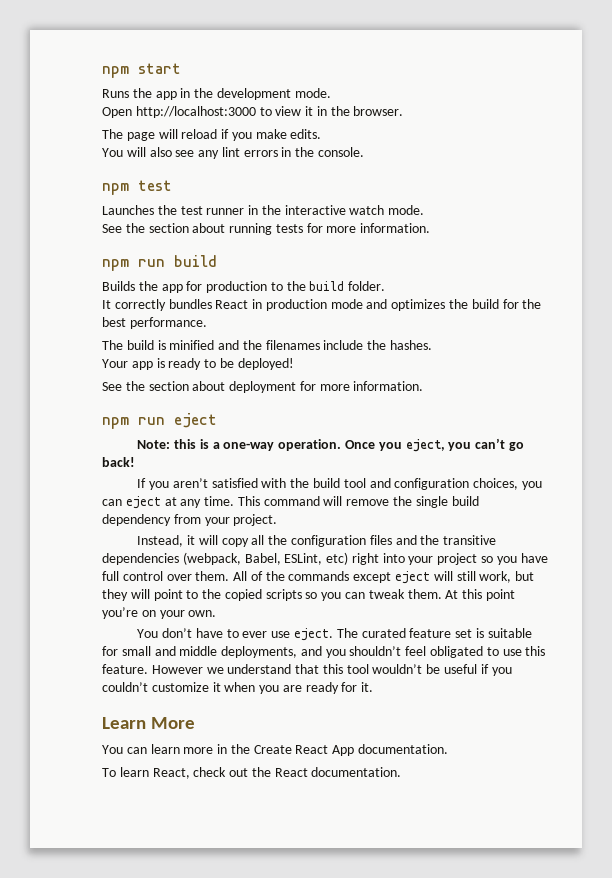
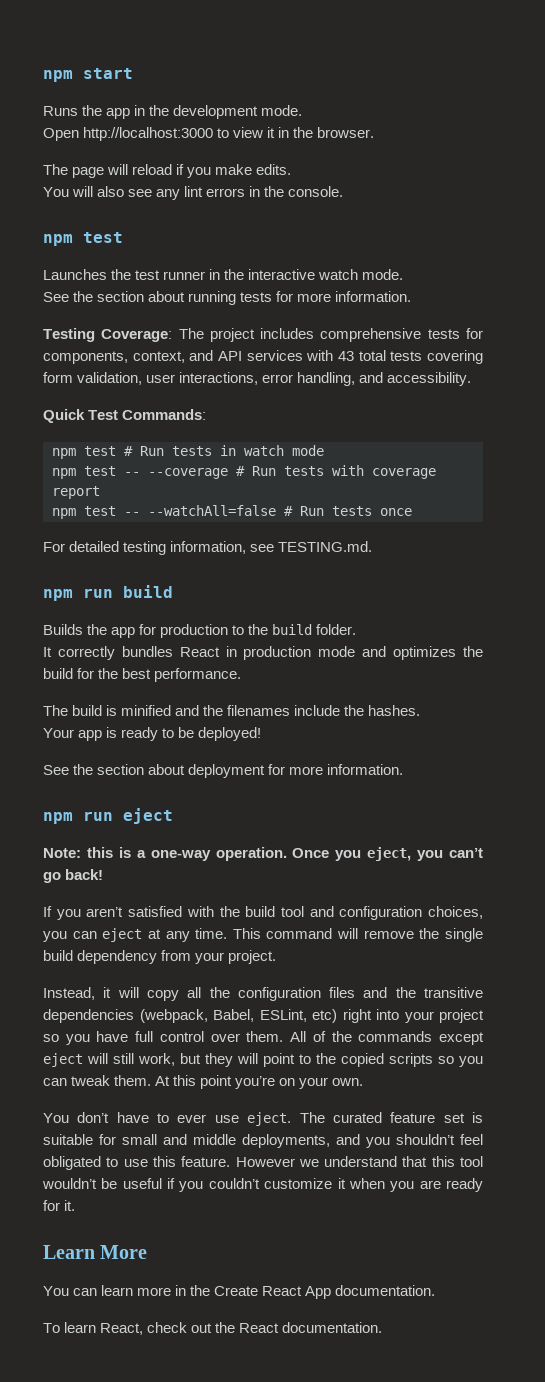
(431, 228) none -> [43,328,483,342] [43,350,484,364] [43,372,472,386] [43,409,207,423] [52,445,324,459] [52,465,436,479] [52,486,100,499] [52,505,412,519] [43,541,373,555] // Testing Coverage: The project includes comprehensive tests for components, context, and API services with 43 total tests covering form validation, user interactions, error handling, and accessibility. // Quick Test Commands: // npm test # Run tests in watch mode // npm test -- --coverage # Run tests with coverage report // npm test -- --watchAll=false # Run tests once // For detailed testing information, see TESTING.md.

